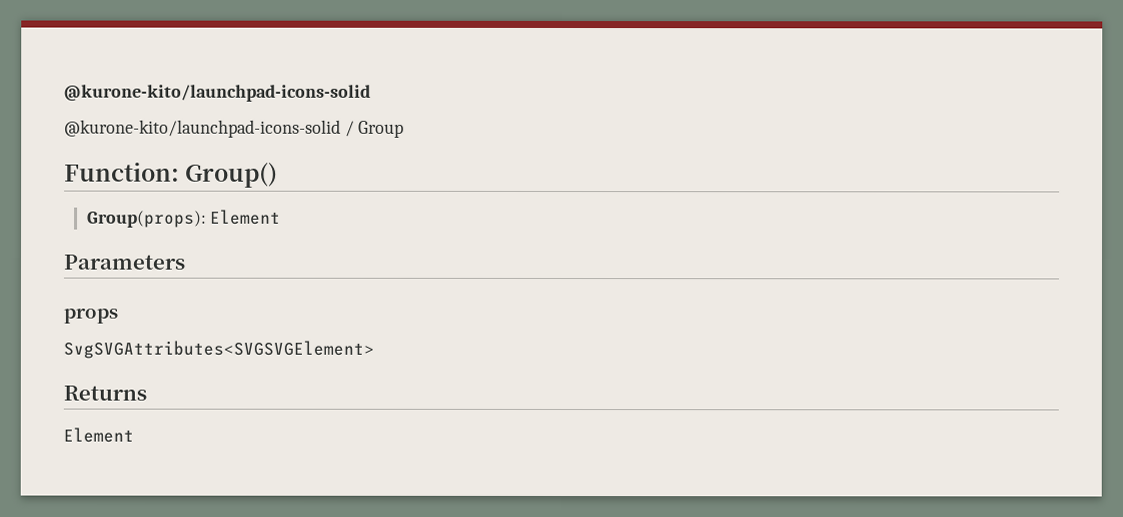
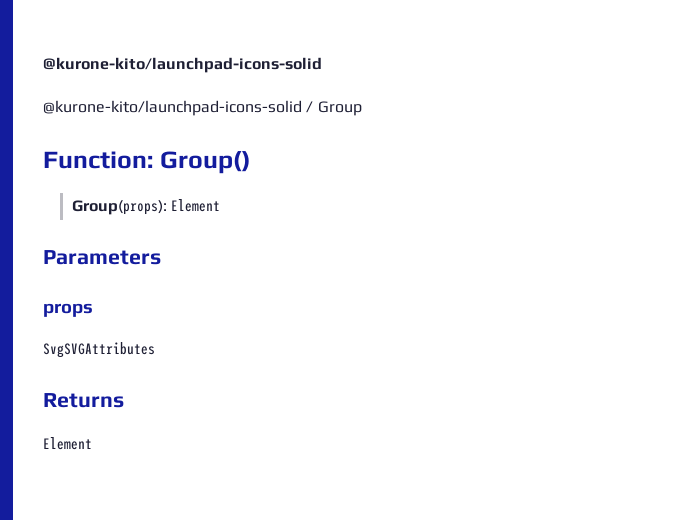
[63,340,374,359] SvgSVGAttributes<SVGSVGElement> -> [43,342,155,358] SvgSVGAttributes

